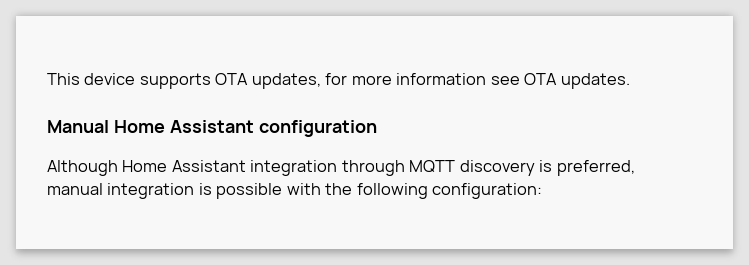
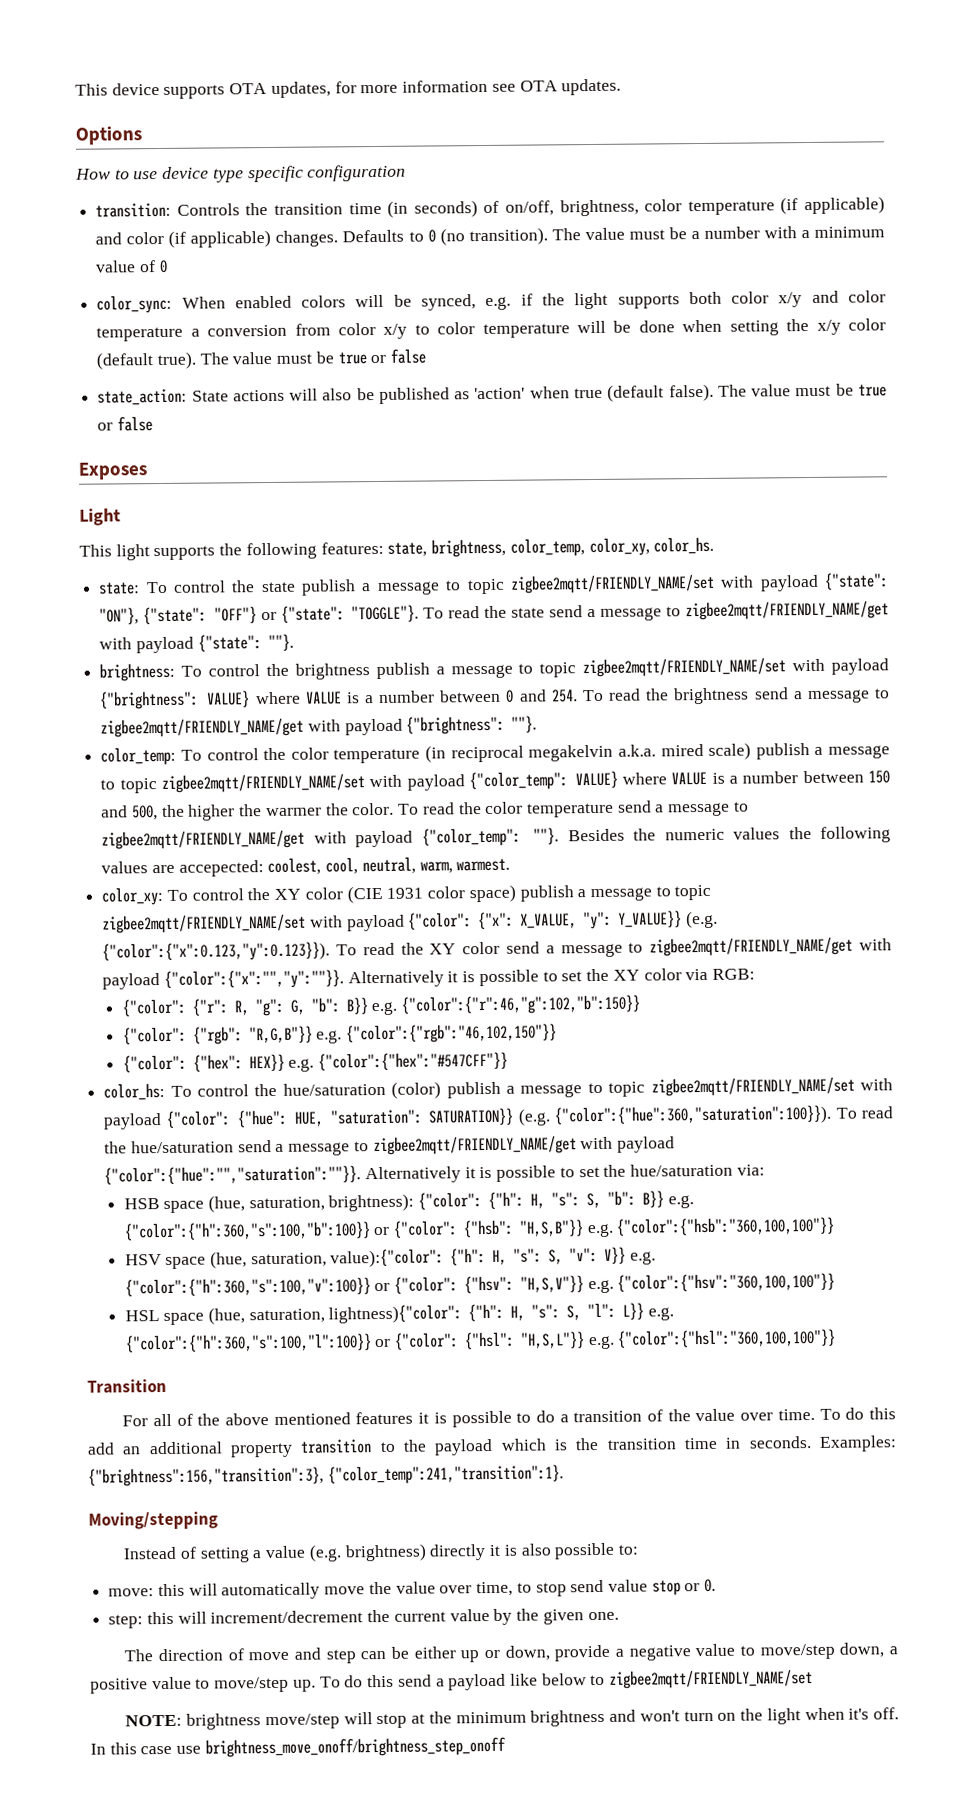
[47,120,377,137] [47,160,635,176] [47,183,543,199] Manual Home Assistant configuration // Although Home Assistant integration through MQTT discovery is preferred, manual integration is possible with the following configuration: -> [75,126,142,145] [75,164,407,183] [95,196,885,218] [95,226,885,248] [95,259,168,274] [96,290,886,314] [96,318,886,342] [96,348,427,370] [97,383,887,406] [97,416,153,432] [78,462,148,480] [79,508,121,526] [79,536,715,561] [98,572,890,596] [99,600,889,625] [99,633,294,654] [99,657,889,682] [99,687,890,710] [100,715,538,738] [100,742,890,766] [100,770,890,794] [101,800,749,821] [101,826,892,850] [101,856,511,877] [101,884,712,906] [102,910,719,934] [102,936,892,962] [102,968,755,990] [121,994,641,1017] [122,1023,558,1045] [122,1051,509,1073] [103,1076,894,1101] [103,1104,893,1130] [104,1135,676,1156] [104,1163,765,1185] [123,1190,694,1214] [123,1216,836,1241] [124,1246,657,1269] [124,1272,836,1297] [124,1302,675,1326] [124,1328,837,1353] [87,1378,167,1394] [122,1407,897,1428] [87,1435,898,1458] [88,1464,564,1487] [88,1511,218,1530] [123,1542,638,1563] [108,1578,717,1600] [108,1608,619,1629] [124,1642,899,1664] [90,1669,814,1694] [125,1707,900,1730] [90,1736,506,1758] Options // How to use device type specific configuration // transition: Controls the transition time (in seconds) of on/off, brightness, color temperature (if applicable) and color (if applicable) changes. Defaults to 0 (no transition). The value must be a number with a minimum value of 0 // color_sync: When enabled colors will be synced, e.g. if the light supports both color x/y and color temperature a conversion from color x/y to color temperature will be done when setting the x/y color (default true). The value must be true or false // state_action: State actions will also be published as 'action' when true (default false). The value must be true or false // Exposes // Light // This light supports the following features: state, brightness, color_temp, color_xy, color_hs. // state: To control the state publish a message to topic zigbee2mqtt/FRIENDLY_NAME/set with payload {"state": "ON"}, {"state": "OFF"} or {"state": "TOGGLE"}. To read the state send a message to zigbee2mqtt/FRIENDLY_NAME/get with payload {"state": ""}. // brightness: To control the brightness publish a message to topic zigbee2mqtt/FRIENDLY_NAME/set with payload {"brightness": VALUE} where VALUE is a number between 0 and 254. To read the brightness send a message to zigbee2mqtt/FRIENDLY_NAME/get with payload {"brightness": ""}. // color_temp: To control the color temperature (in reciprocal megakelvin a.k.a. mired scale) publish a message to topic zigbee2mqtt/FRIENDLY_NAME/set with payload {"color_temp": VALUE} where VALUE is a number between 150 and 500, the higher the warmer the color. To read the color temperature send a message to zigbee2mqtt/FRIENDLY_NAME/get with payload {"color_temp": ""}. Besides the numeric values the following values are accepected: coolest, cool, neutral, warm, warmest. // color_xy: To control the XY color (CIE 1931 color space) publish a message to topic zigbee2mqtt/FRIENDLY_NAME/set with payload {"color": {"x": X_VALUE, "y": Y_VALUE}} (e.g. {"color":{"x":0.123,"y":0.123}}). To read the XY color send a message to zigbee2mqtt/FRIENDLY_NAME/get with payload {"color":{"x":"","y":""}}. Alternatively it is possible to set the XY color via RGB: // {"color": {"r": R, "g": G, "b": B}} e.g. {"color":{"r":46,"g":102,"b":150}} // {"color": {"rgb": "R,G,B"}} e.g. {"color":{"rgb":"46,102,150"}} // {"color": {"hex": HEX}} e.g. {"color":{"hex":"#547CFF"}} // color_hs: To control the hue/saturation (color) publish a message to topic zigbee2mqtt/FRIENDLY_NAME/set with payload {"color": {"hue": HUE, "saturation": SATURATION}} (e.g. {"color":{"hue":360,"saturation":100}}). To read the hue/saturation send a message to zigbee2mqtt/FRIENDLY_NAME/get with payload {"color":{"hue":"","saturation":""}}. Alternatively it is possible to set the hue/saturation via: // HSB space (hue, saturation, brightness): {"color": {"h": H, "s": S, "b": B}} e.g. {"color":{"h":360,"s":100,"b":100}} or {"color": {"hsb": "H,S,B"}} e.g. {"color":{"hsb":"360,100,100"}} // HSV space (hue, saturation, value):{"color": {"h": H, "s": S, "v": V}} e.g. {"color":{"h":360,"s":100,"v":100}} or {"color": {"hsv": "H,S,V"}} e.g. {"color":{"hsv":"360,100,100"}} // HSL space (hue, saturation, lightness){"color": {"h": H, "s": S, "l": L}} e.g. {"color":{"h":360,"s":100,"l":100}} or {"color": {"hsl": "H,S,L"}} e.g. {"color":{"hsl":"360,100,100"}} // Transition // For all of the above mentioned features it is possible to do a transition of the value over time. To do this add an additional property transition to the payload which is the transition time in seconds. Examples: {"brightness":156,"transition":3}, {"color_temp":241,"transition":1}. // Moving/stepping // Instead of setting a value (e.g. brightness) directly it is also possible to: // move: this will automatically move the value over time, to stop send value stop or 0. // step: this will increment/decrement the current value by the given one. // The direction of move and step can be either up or down, provide a negative value to move/step down, a positive value to move/step up. To do this send a payload like below to zigbee2mqtt/FRIENDLY_NAME/set // NOTE: brightness move/step will stop at the minimum brightness and won't turn on the light when it's off. In this case use brightness_move_onoff/brightness_step_onoff

